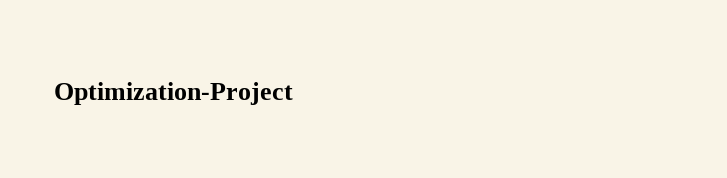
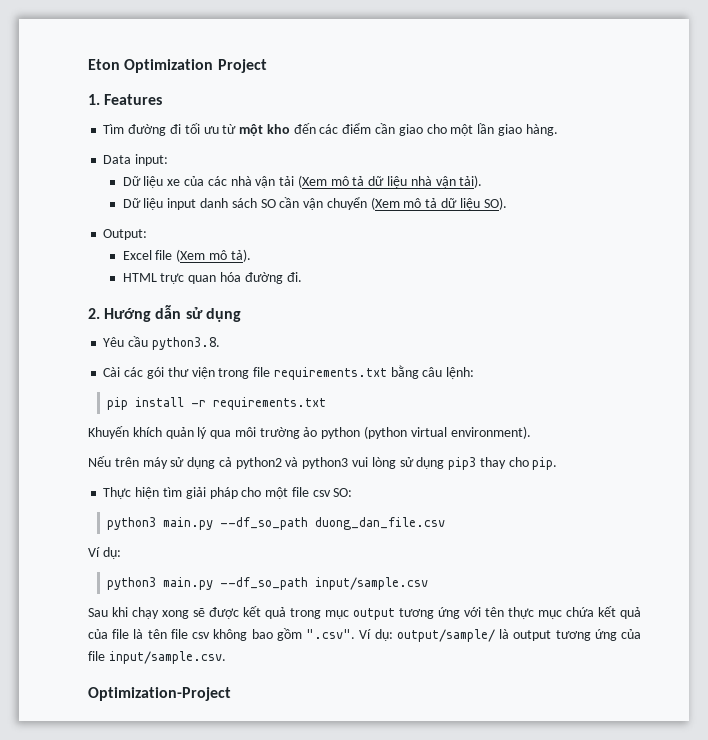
(54, 93) none -> [88,59,267,73] [88,94,163,105] [103,123,558,136] [103,154,169,166] [122,175,483,188] [122,197,507,210] [103,229,148,240] [122,249,251,262] [122,272,302,284] [88,305,241,322] [103,336,220,350] [103,365,475,380] [107,397,327,410] [88,426,531,439] [88,456,558,470] [103,487,353,499] [107,517,446,530] [88,547,121,559] [107,577,429,590] [88,606,641,620] [88,628,642,642] [88,651,226,664] Eton Optimization Project // 1. Features // Tìm đường đi tối ưu từ một kho đến các điểm cần giao cho một lần giao hàng. // Data input: // Dữ liệu xe của các nhà vận tải (Xem mô tả dữ liệu nhà vận tải). // Dữ liệu input danh sách SO cần vận chuyển (Xem mô tả dữ liệu SO). // Output: // Excel file (Xem mô tả). // HTML trực quan hóa đường đi. // 2. Hướng dẫn sử dụng // Yêu cầu python3.8. // Cài các gói thư viện trong file requirements.txt bằng câu lệnh: // pip install -r requirements.txt // Khuyến khích quản lý qua môi trường ảo python (python virtual environment). // Nếu trên máy sử dụng cả python2 và python3 vui lòng sử dụng pip3 thay cho pip. // Thực hiện tìm giải pháp cho một file csv SO: // python3 main.py --df_so_path duong_dan_file.csv // Ví dụ: // python3 main.py --df_so_path input/sample.csv // Sau khi chạy xong sẽ được kết quả trong mục output tương ứng với tên thực mục chứa kết quả của file là tên file csv không bao gồm ".csv". Ví dụ: output/sample/ là output tương ứng của file input/sample.csv. //

